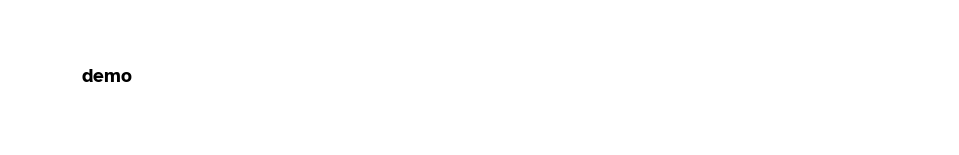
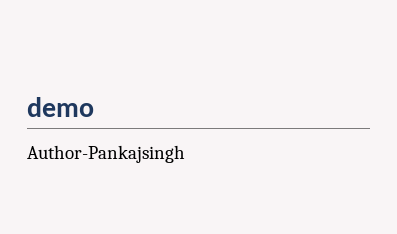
(132, 75) none -> [27,145,185,163] // Author-Pankajsingh

